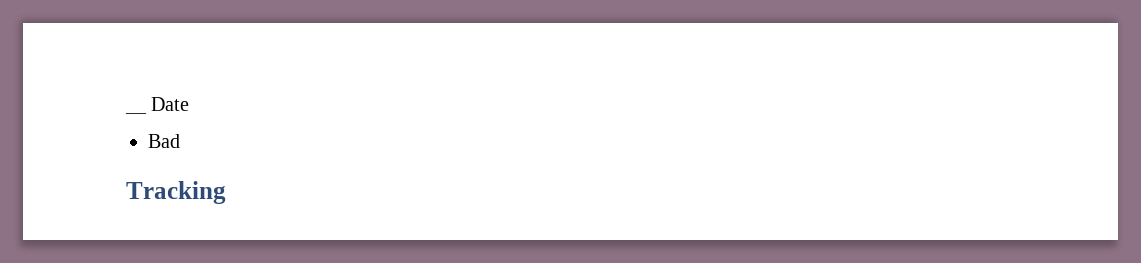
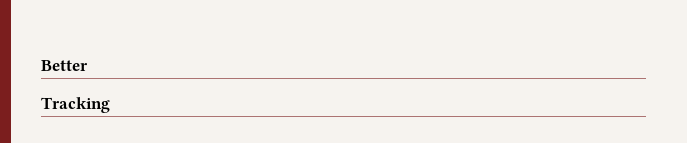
[125,111,147,114] [151,97,190,111] [148,134,180,148] __ Date // Bad -> [41,60,88,71] Better

